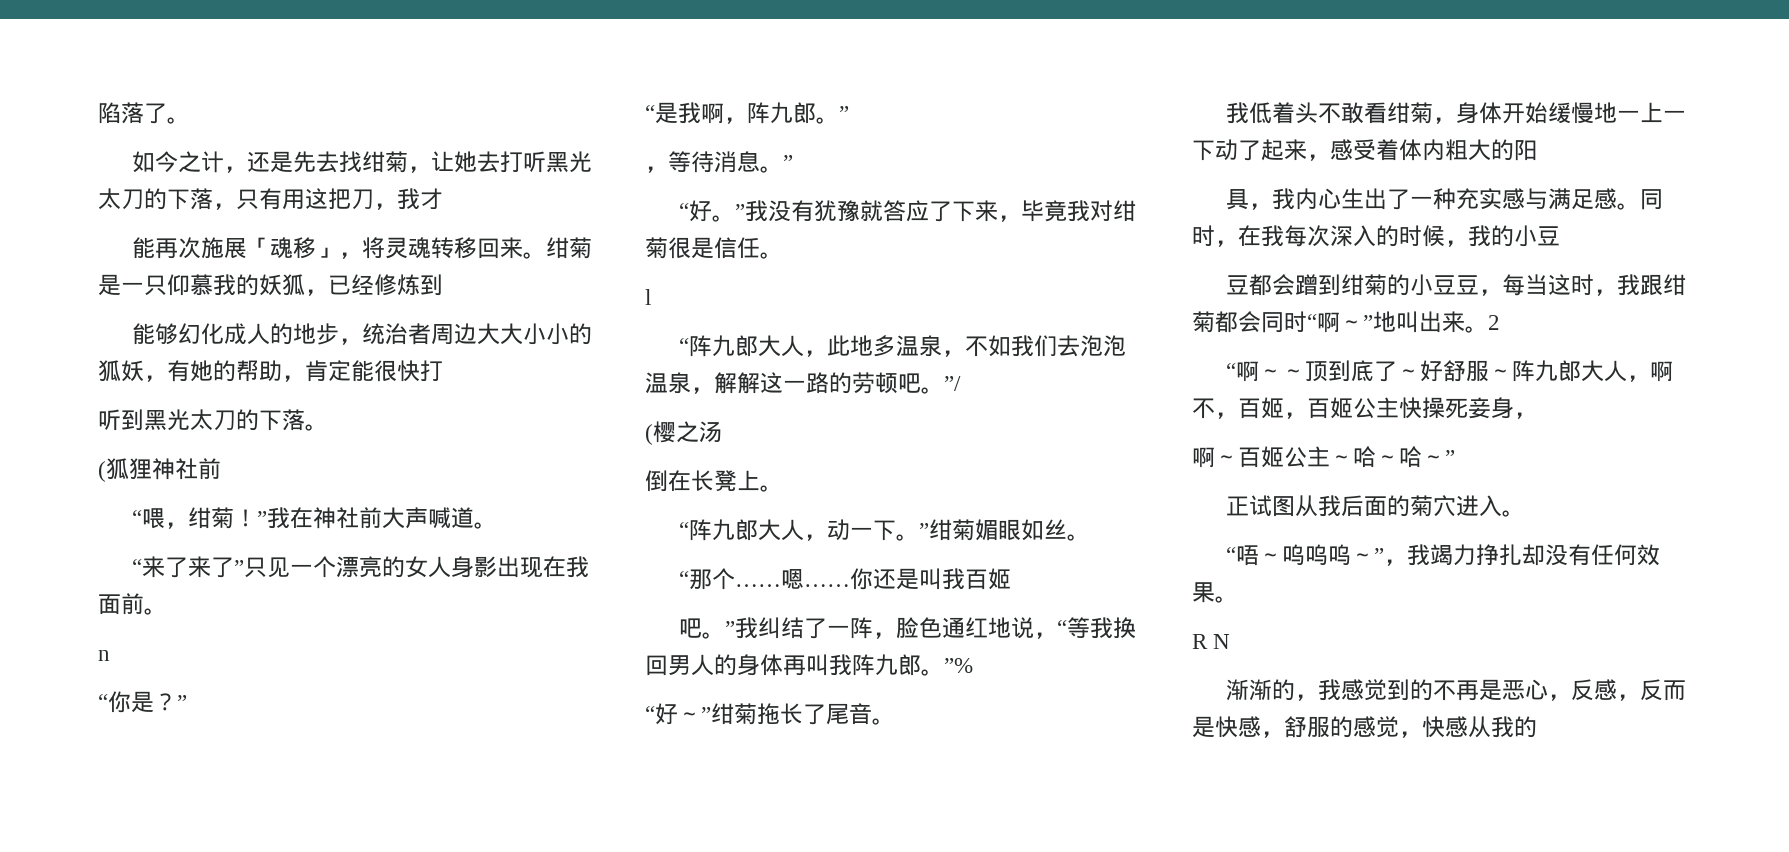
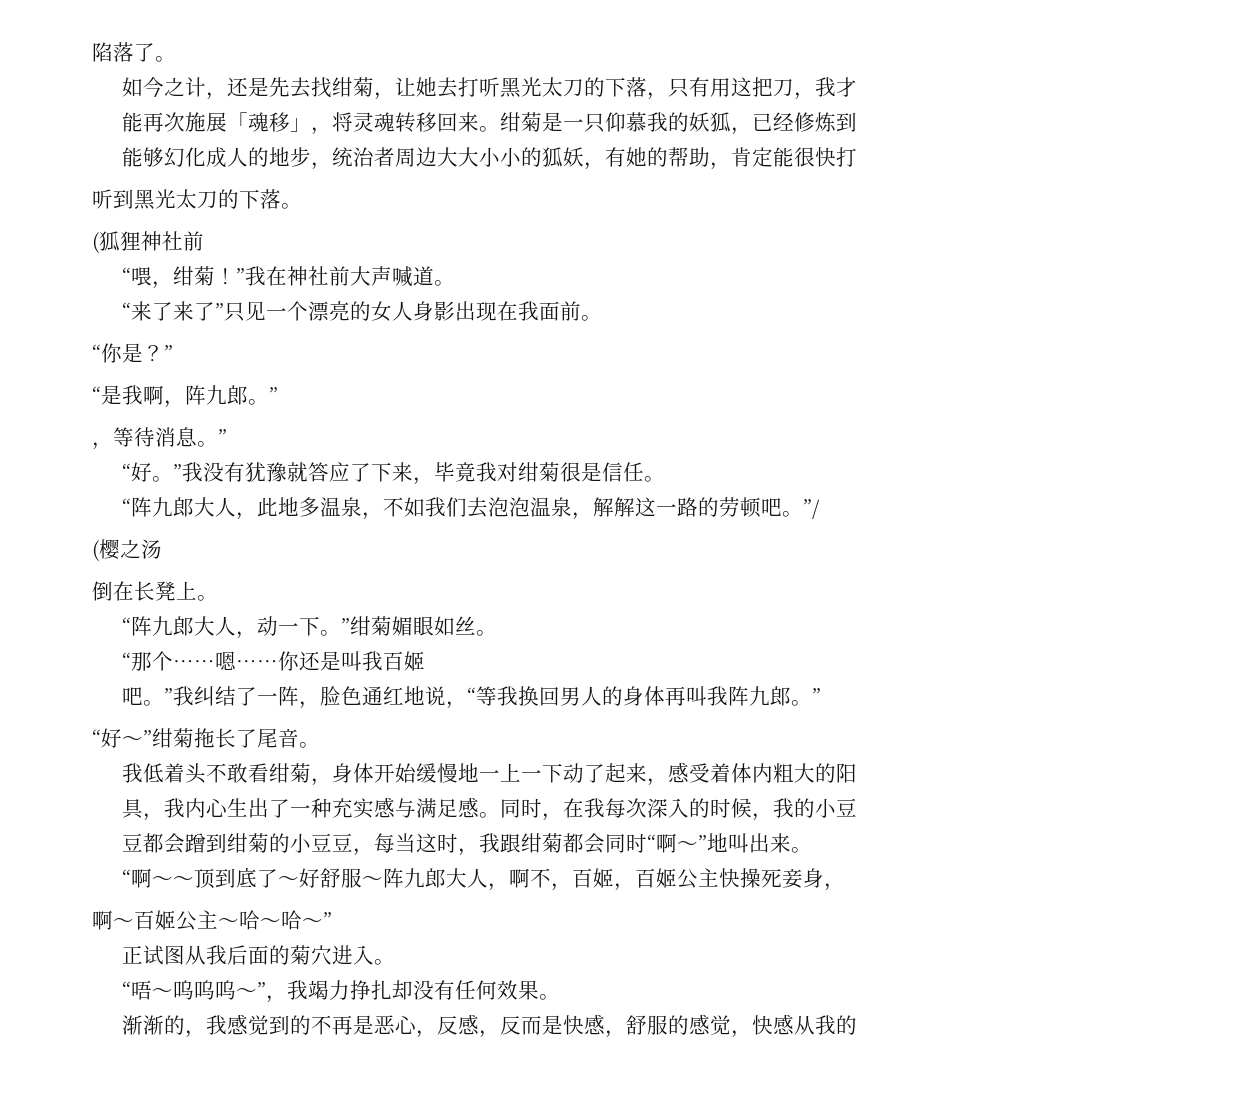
[98,650,110,661] // n -> (602, 318) none
[645,289,651,305] // l -> (665, 479) none
[944,658,973,673] ”% -> [811,688,821,704] ”
[1488,315,1500,330] 2 -> (812, 850) none
[1192,634,1231,649] // R N -> (560, 997) none

